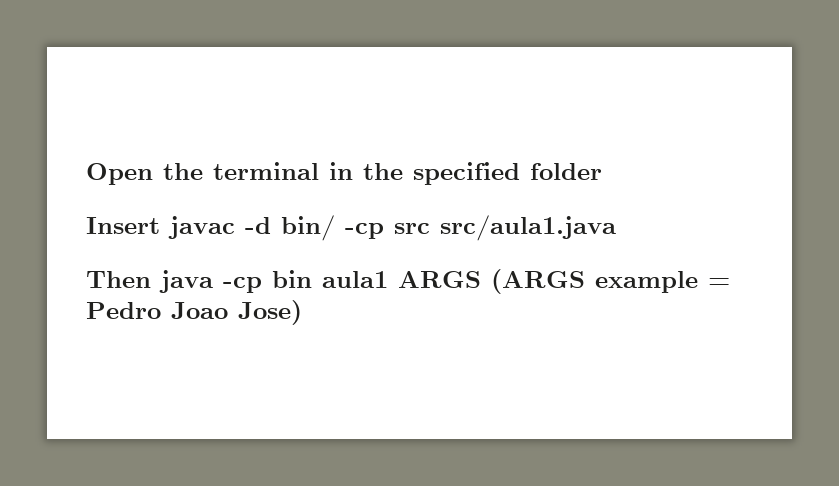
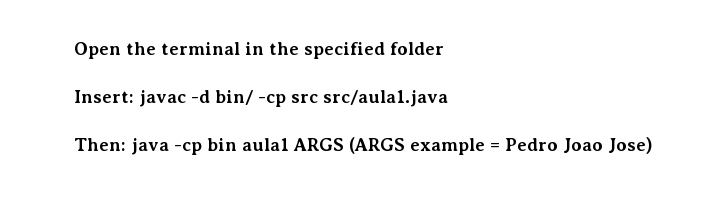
[86,217,160,234] Insert -> [74,90,134,103] Insert:
[86,271,151,288] Then -> [74,138,126,151] Then:

